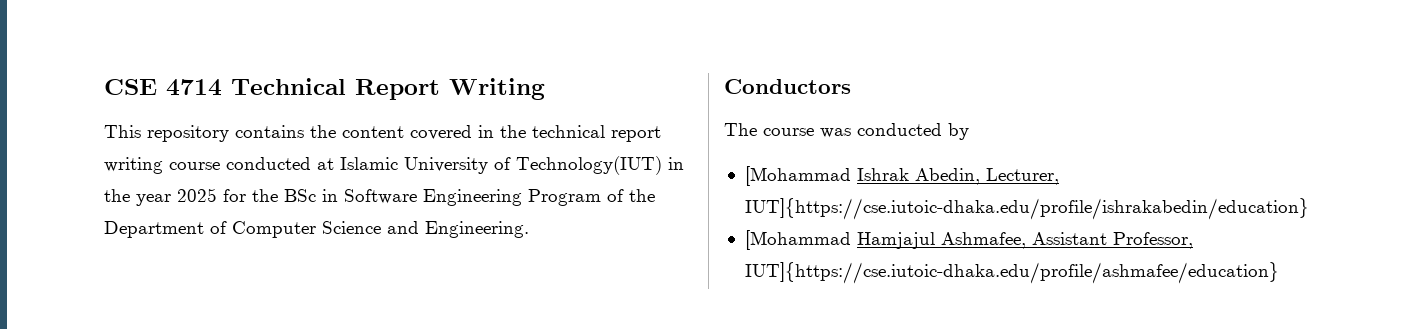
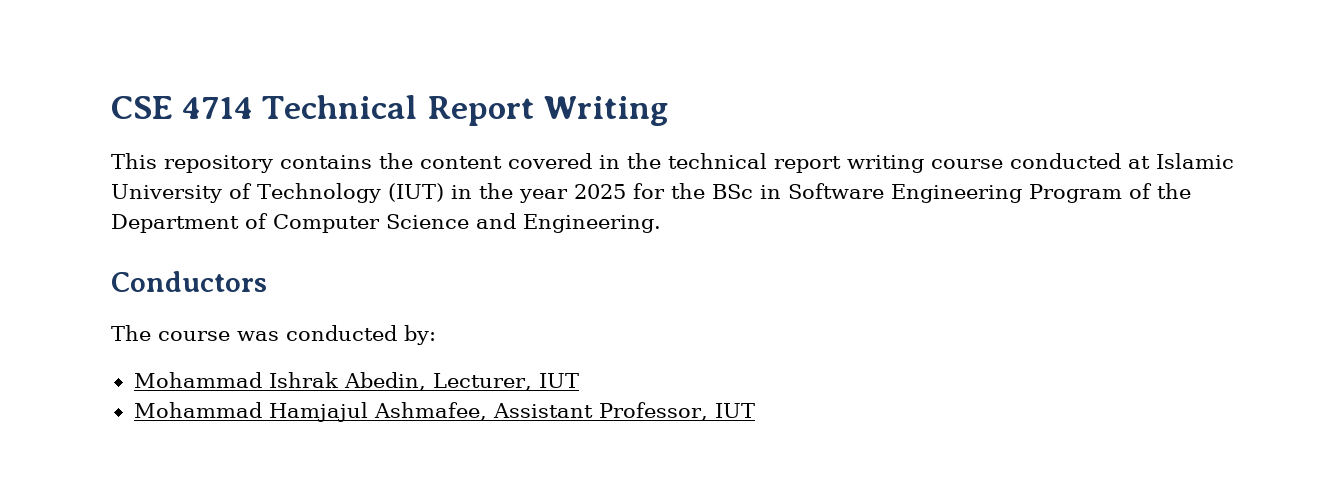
[516,156,662,175] Technology(IUT) -> [257,183,444,203] Technology (IUT)
[948,123,969,140] [744,166,851,186] by // [Mohammad -> [404,325,436,345] [133,372,262,388] by: // Mohammad
[744,198,1309,220] [744,230,851,250] IUT]{https://cse.iutoic-dhaka.edu/profile/ishrakabedin/education} // [Mohammad -> [538,373,579,388] [133,402,262,418] IUT // Mohammad
[744,262,1279,284] IUT]{https://cse.iutoic-dhaka.edu/profile/ashmafee/education} -> [714,403,755,418] IUT

